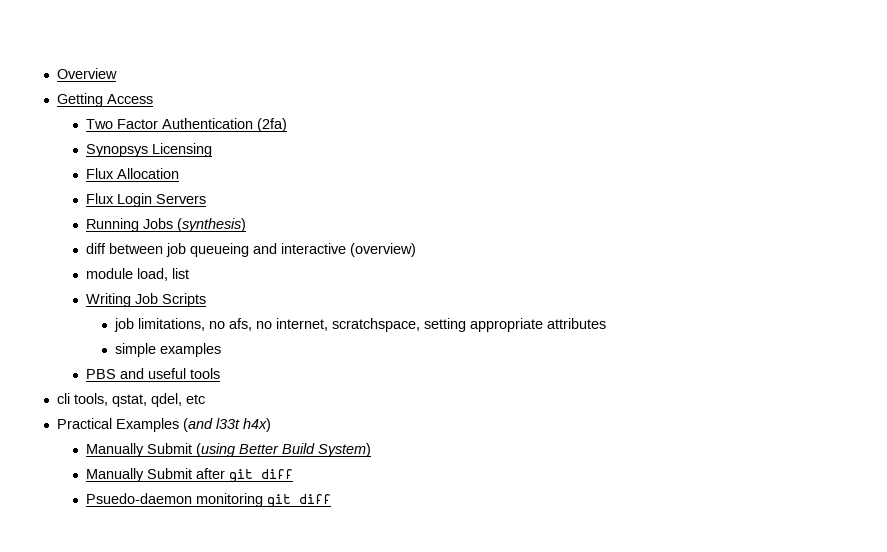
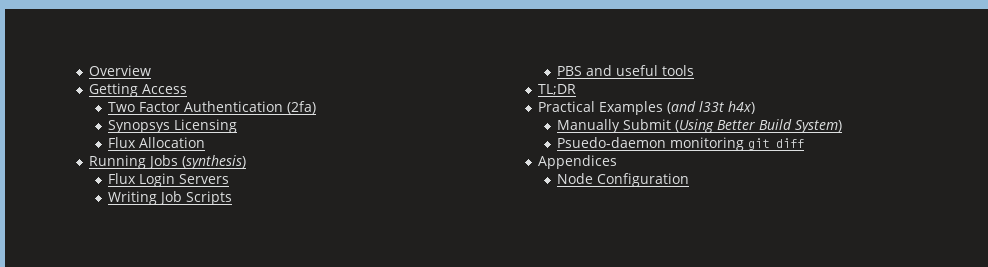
(179, 173) none -> [88,155,246,169] // Running Jobs (synthesis)
[85,218,246,232] [85,243,416,257] [85,268,189,281] [85,293,206,307] [113,318,606,332] [114,343,221,357] Running Jobs (synthesis) // diff between job queueing and interactive (overview) // module load, list // Writing Job Scripts // job limitations, no afs, no internet, scratchspace, setting appropriate attributes // simple examples -> [108,191,233,205] Writing Job Scripts
[56,393,205,407] cli tools, qstat, qdel, etc -> [537,84,576,95] TL;DR
[195,443,235,457] (using -> [675,119,715,133] (Using
[85,468,293,483] // Manually Submit after git diff -> (843, 126) none
(331, 499) none -> [537,155,617,169] [557,173,690,187] // Appendices // Node Configuration

